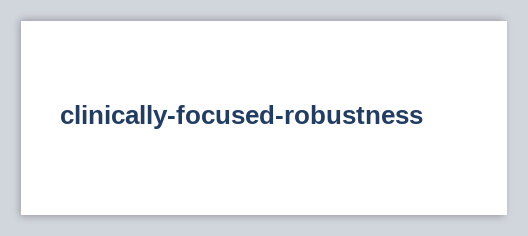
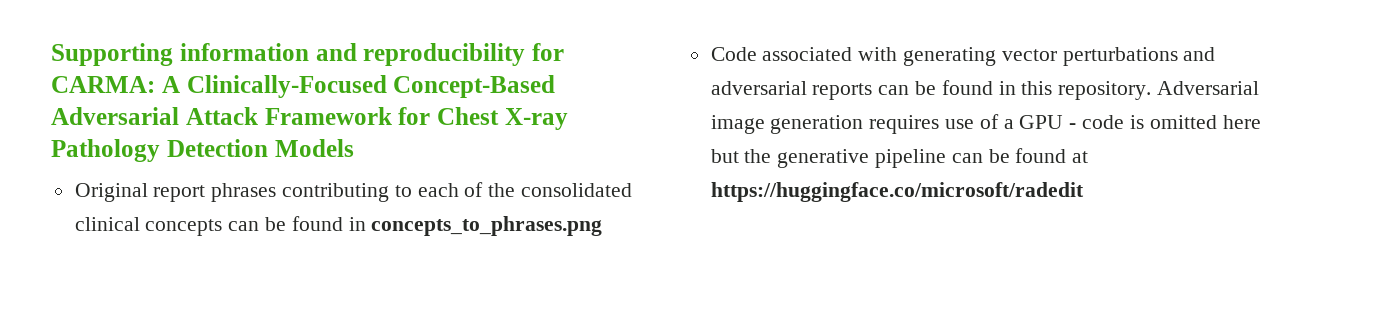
[60,105,423,129] clinically-focused-robustness -> [51,43,564,66] [51,75,556,98] [51,107,568,130] [51,139,354,162] [74,182,633,202] [74,216,603,236] [710,47,1216,66] [710,80,1260,100] [710,114,1261,134] [710,148,1089,168] [710,182,1084,202] Supporting information and reproducibility for CARMA: A Clinically-Focused Concept-Based Adversarial Attack Framework for Chest X-ray Pathology Detection Models // Original report phrases contributing to each of the consolidated clinical concepts can be found in concepts_to_phrases.png // Code associated with generating vector perturbations and adversarial reports can be found in this repository. Adversarial image generation requires use of a GPU - code is omitted here but the generative pipeline can be found at https://huggingface.co/microsoft/radedit

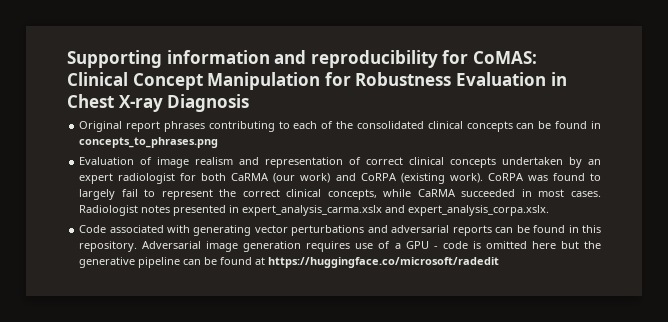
[51,75,556,98] [51,107,568,130] [51,139,354,162] CARMA: A Clinically-Focused Concept-Based Adversarial Attack Framework for Chest X-ray Pathology Detection Models -> [472,51,537,64] [67,72,567,90] [67,94,250,112] CoMAS: Clinical Concept Manipulation for Robustness Evaluation in Chest X-ray Diagnosis
(603, 226) none -> [79,157,602,168] [79,173,601,184] [79,189,601,200] [79,205,550,216] // Evaluation of image realism and representation of correct clinical concepts undertaken by an expert radiologist for both CaRMA (our work) and CoRPA (existing work). CoRPA was found to largely fail to represent the correct clinical concepts, while CaRMA succeeded in most cases. Radiologist notes presented in expert_analysis_carma.xslx and expert_analysis_corpa.xslx.

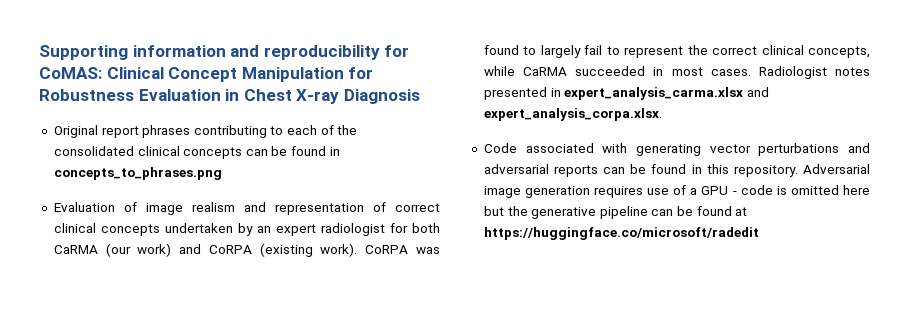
[242,205,550,216] expert_analysis_carma.xslx and expert_analysis_corpa.xslx. -> [564,87,769,100] [483,108,662,121] expert_analysis_carma.xlsx and expert_analysis_corpa.xlsx.

